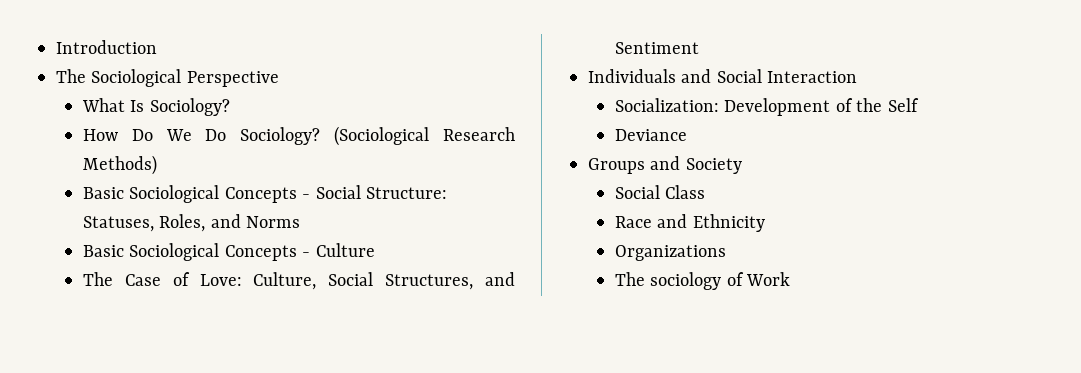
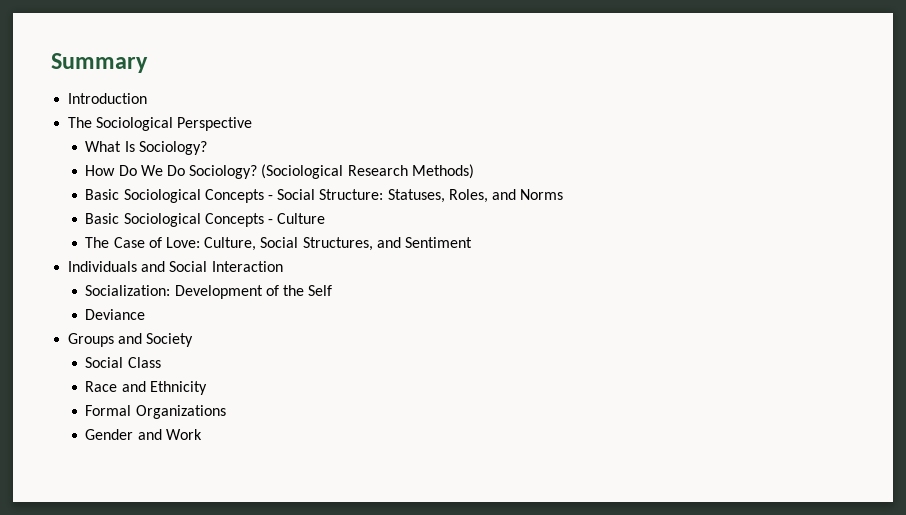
(56, 47) none -> [51,53,148,73] Summary //
(765, 223) none -> [85,405,132,416] Formal
[614,272,744,290] The sociology of -> [85,429,162,440] Gender and

